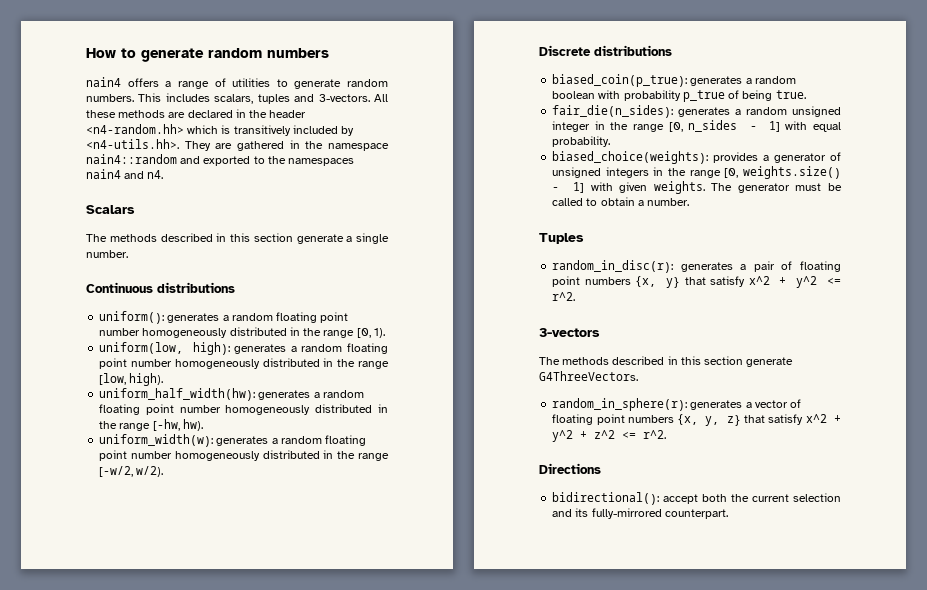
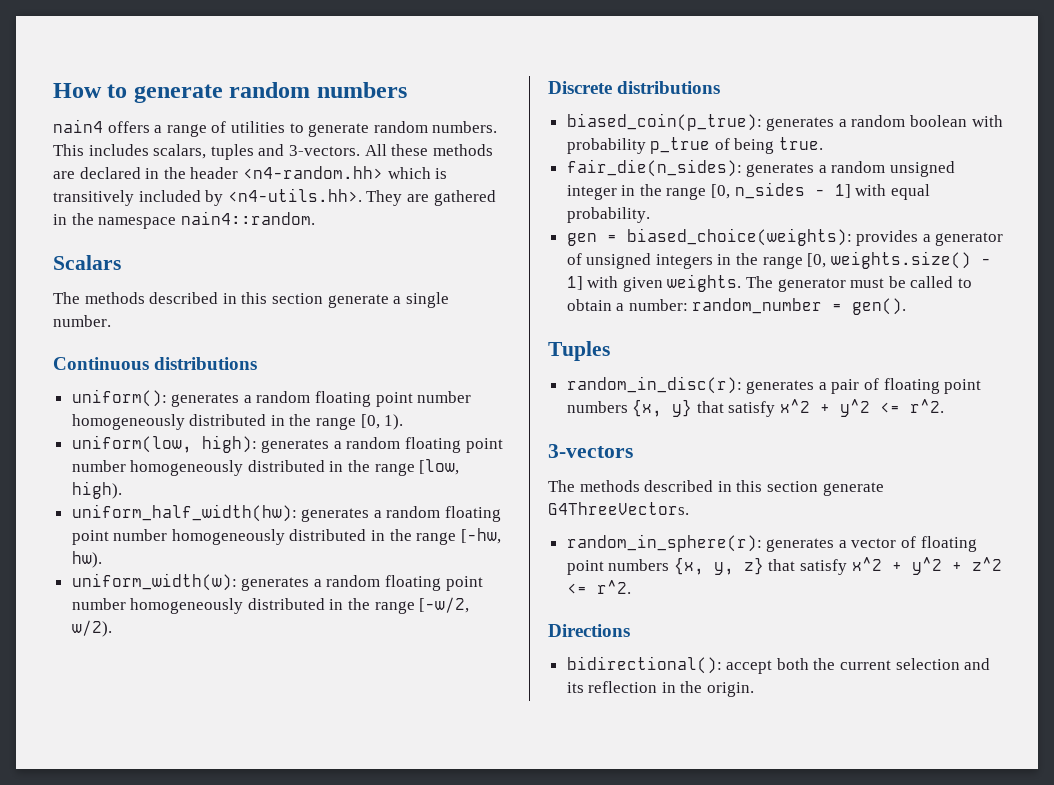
[86,154,355,166] [86,169,164,179] nain4::random and exported to the namespaces nain4 and n4. -> [180,211,315,225] nain4::random.
(611, 141) none -> [566,233,617,246] gen =
[647,198,690,206] number. -> [628,298,907,315] number: random_number = gen().
[591,508,728,519] fully-mirrored counterpart. -> [588,681,755,697] reflection in the origin.

